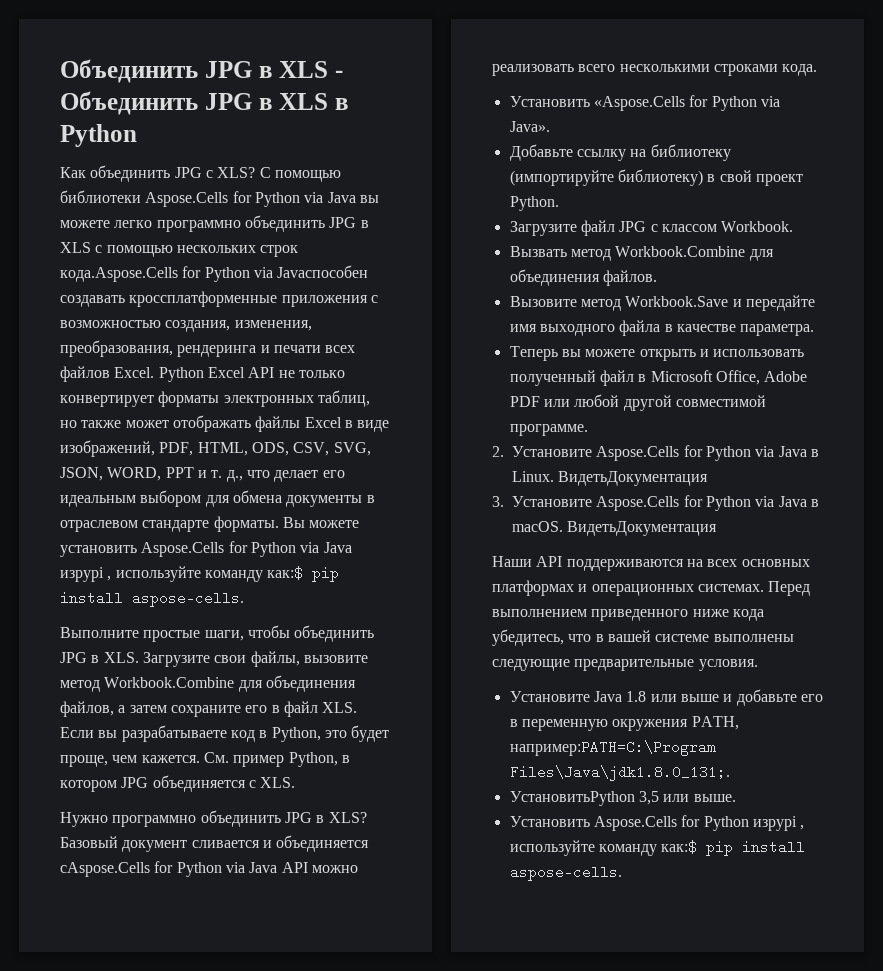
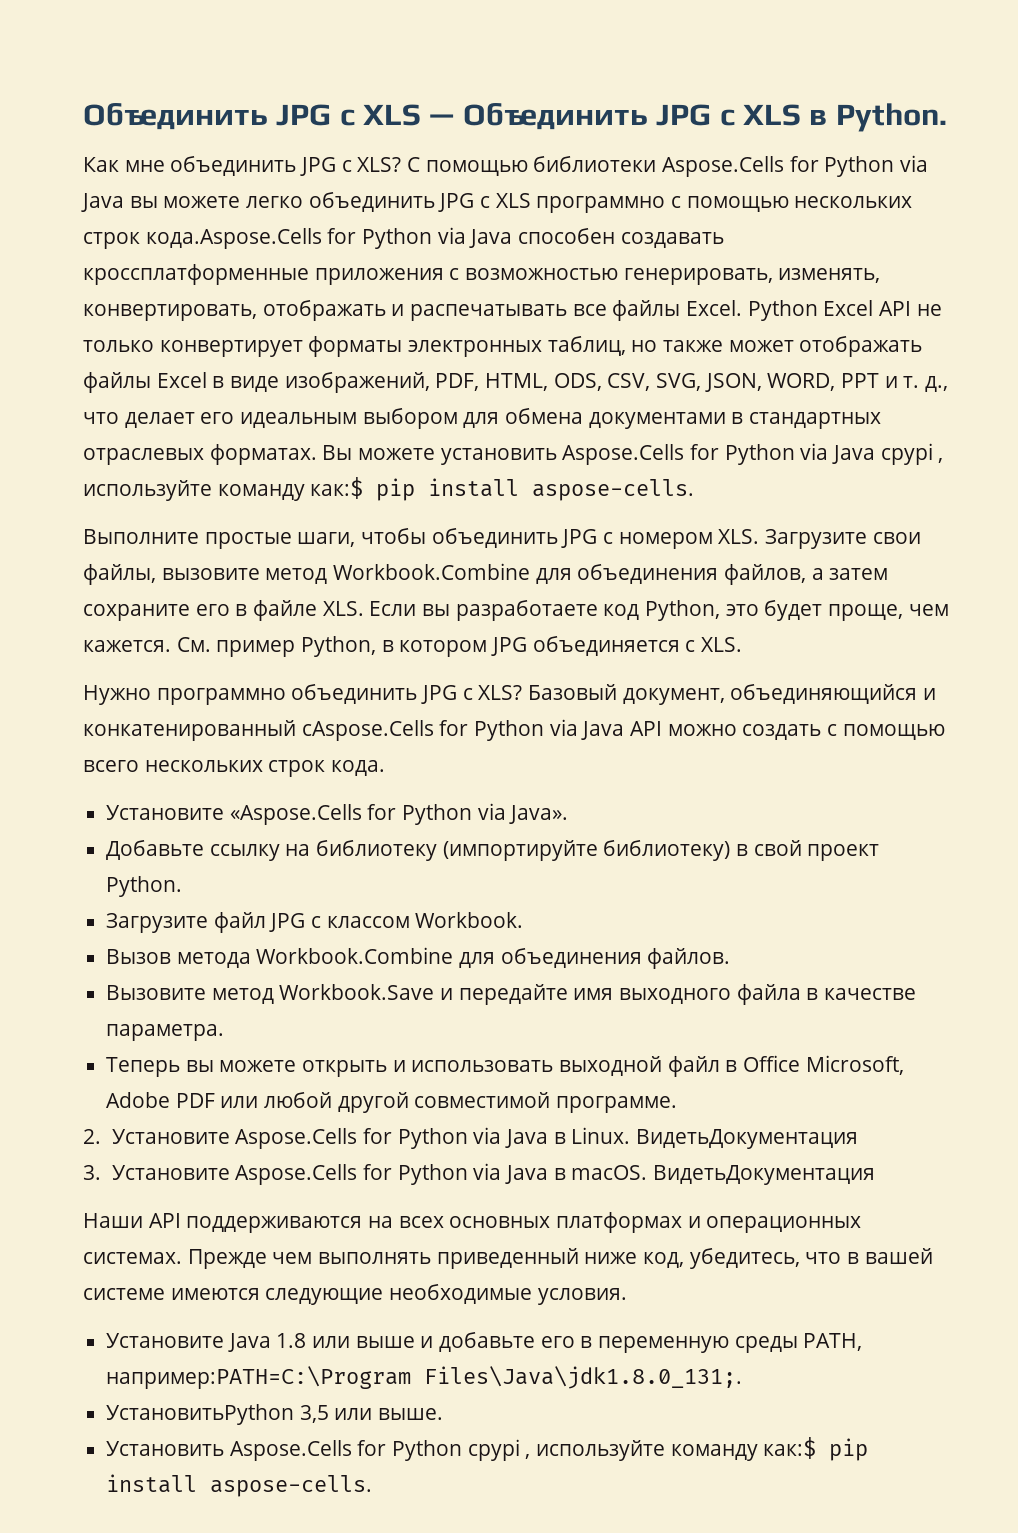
[60,59,343,83] [60,91,273,115] Объединить JPG в XLS - Объединить JPG в -> [83,103,735,130] Объединить JPG с XLS — Объединить JPG с
[60,124,137,147] Python -> [835,103,947,132] Python.
(86, 172) none -> [124,160,165,172] мне
[156,215,369,232] [60,242,91,253] программно объединить JPG в XLS -> [308,192,666,213] объединить JPG с XLS программно
[277,265,369,278] Javaспособен -> [469,228,616,248] Java способен
[165,320,312,332] [60,340,356,357] [60,366,110,382] создания, изменения, преобразования, рендеринга и печати всех файлов -> [623,268,881,285] [83,300,681,321] генерировать, изменять, конвертировать, отображать и распечатывать все файлы
[286,495,375,507] [60,516,279,532] документы в отраслевом стандарте форматы. -> [588,412,882,429] [83,444,317,465] документами в стандартных отраслевых форматах.
[60,567,104,582] изpypi -> [880,443,933,465] сpypi
[91,655,100,663] в -> [603,532,713,549] с номером
[283,701,318,717] файл -> [253,600,318,621] файле
[121,725,268,742] разрабатываете код в -> [455,600,640,621] разработаете код
[316,815,325,823] в -> [462,688,473,700] с
[122,835,370,852] документ сливается и объединяется -> [622,684,937,705] [83,720,296,741] документ, объединяющийся и конкатенированный
[492,64,778,76] реализовать всего несколькими строками -> [742,724,945,740] [83,760,326,777] создать с помощью всего нескольких строк
[509,96,590,107] Установить -> [106,805,225,820] Установите
[509,246,611,261] Вызвать метод -> [106,949,251,968] Вызов метода
[509,370,596,386] полученный -> [559,1056,663,1076] выходной
[650,370,760,385] Microsoft Office, -> [743,1055,904,1075] Office Microsoft,
[768,581,811,596] [492,609,764,621] Перед выполнением приведенного ниже кода -> [187,1248,685,1269] Прежде чем выполнять приведенный ниже код,
[713,634,794,642] [492,659,695,671] выполнены следующие предварительные -> [170,1284,533,1305] имеются следующие необходимые
[612,719,689,731] окружения -> [734,1336,798,1353] среды
[752,816,797,831] изpypi -> [467,1439,520,1461] сpypi

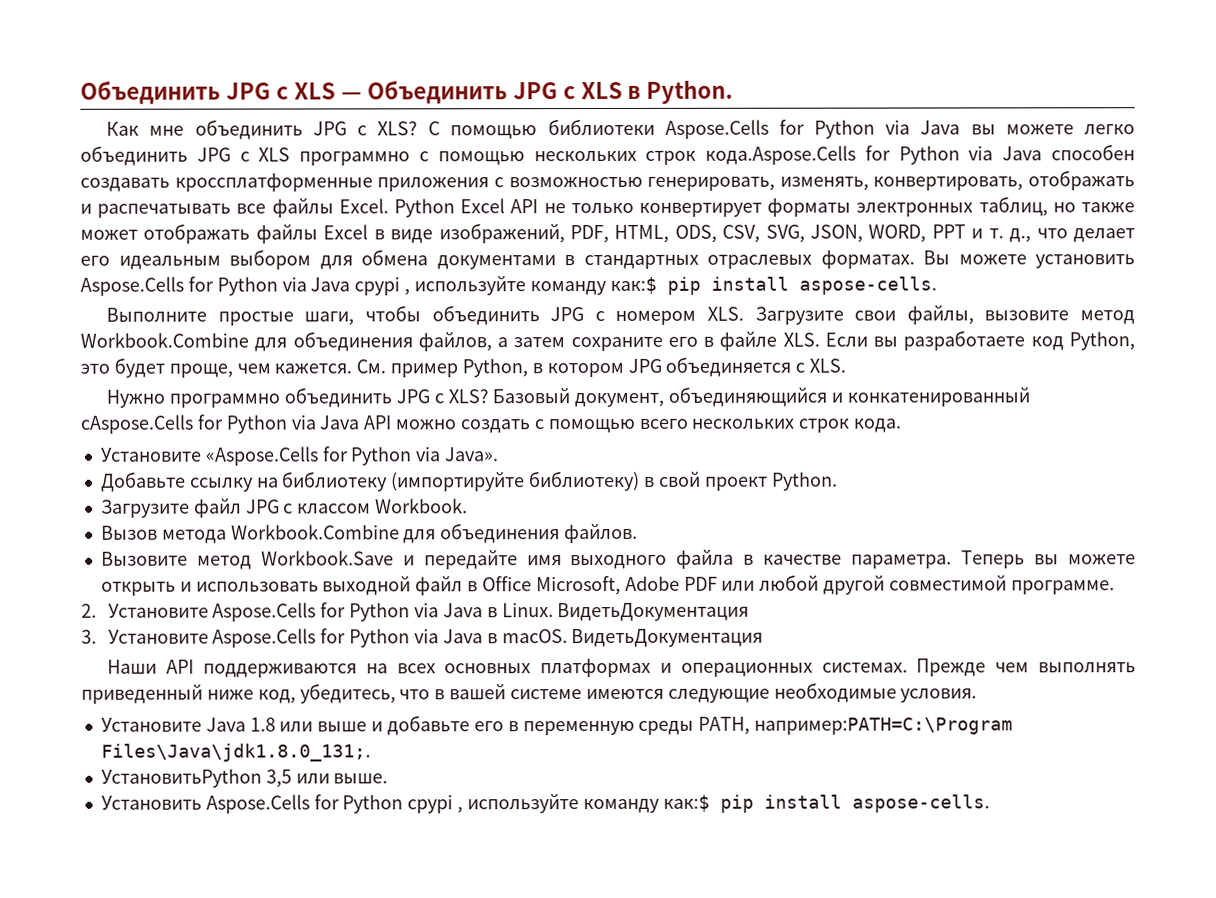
(225, 1032) // -> (953, 561) none

